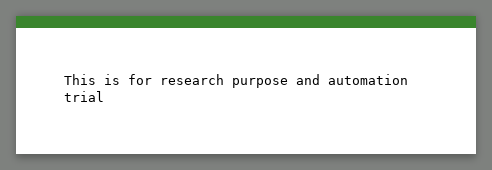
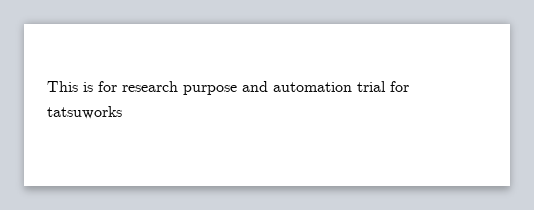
(104, 96) none -> [390,81,409,92] [47,106,122,119] for tatsuworks

